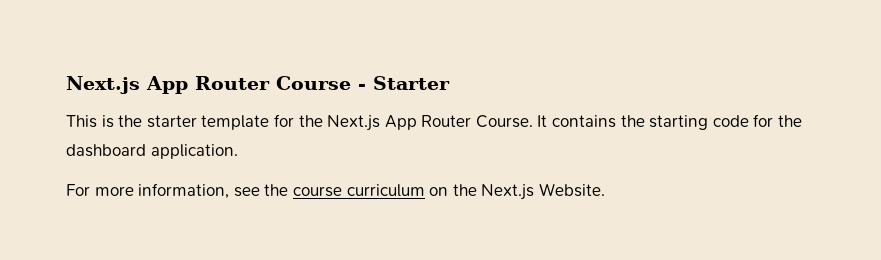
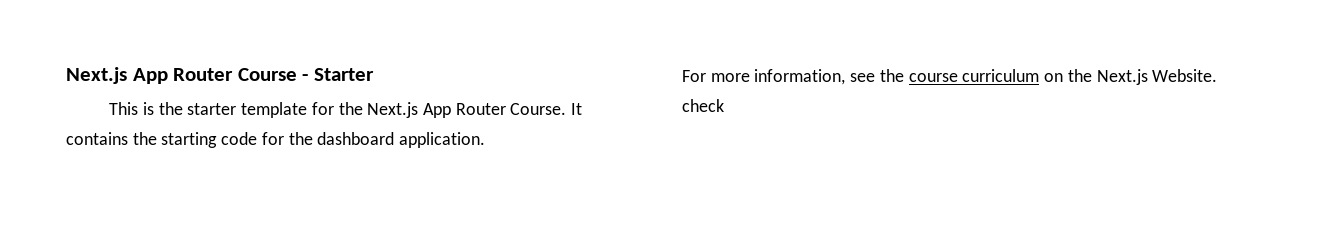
(605, 190) none -> [682,99,724,112] check

